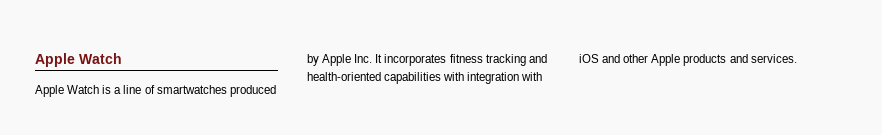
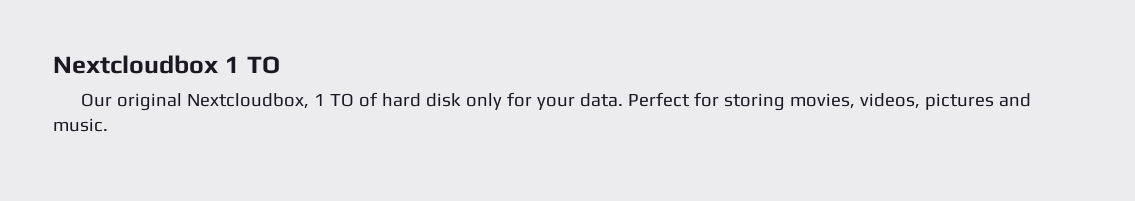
[35,53,122,67] [35,85,276,97] [307,54,547,66] [307,72,543,84] [579,54,797,66] Apple Watch // Apple Watch is a line of smartwatches produced by Apple Inc. It incorporates fitness tracking and health-oriented capabilities with integration with iOS and other Apple products and services. -> [53,55,280,74] [80,92,1031,111] [53,118,108,132] Nextcloudbox 1 TO // Our original Nextcloudbox, 1 TO of hard disk only for your data. Perfect for storing movies, videos, pictures and music.

